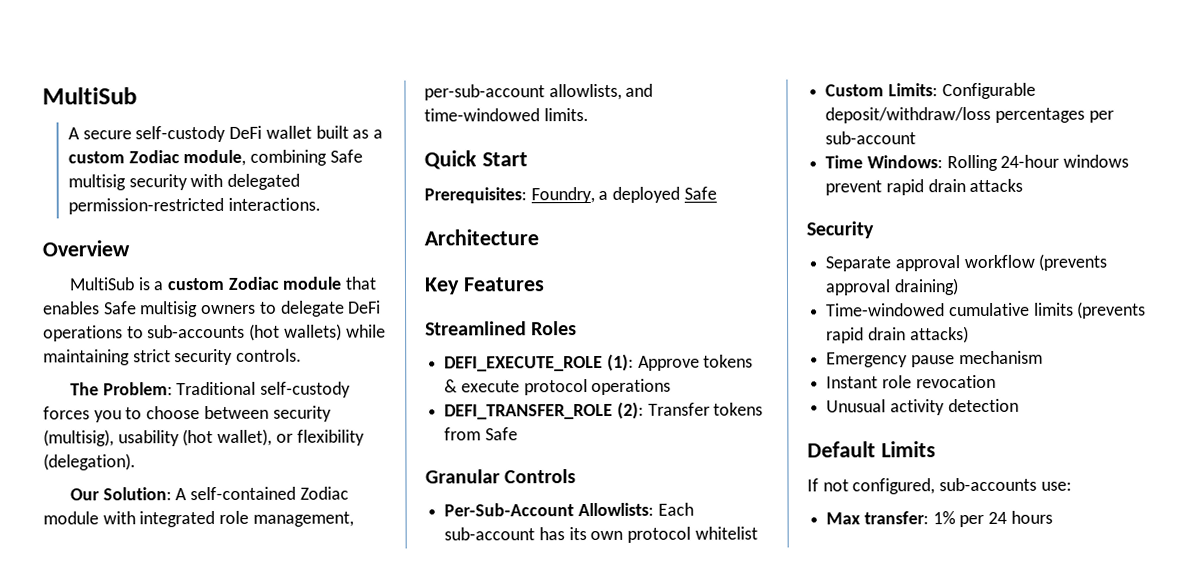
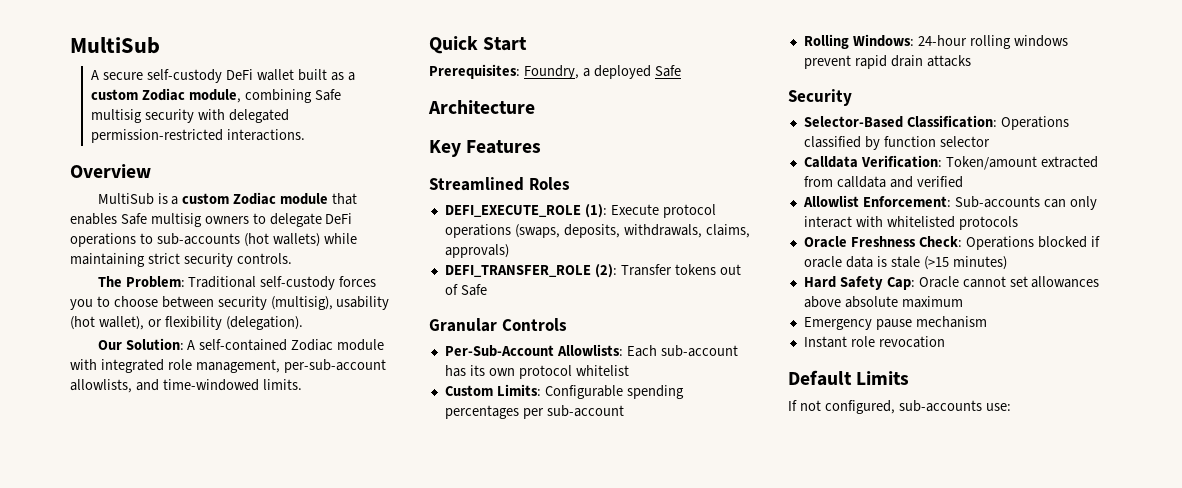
[637,354,754,371] [444,378,672,396] Approve tokens & execute protocol operations -> [610,204,716,218] [444,224,750,238] [444,244,509,258] Execute protocol operations (swaps, deposits, withdrawals, claims, approvals)
[444,427,482,441] from -> [719,264,741,275] [444,284,458,295] out of
[825,106,992,124] deposit/withdraw/loss -> [626,385,684,399] spending
[825,154,1060,172] Time Windows: Rolling 24-hour -> [803,34,1011,49] Rolling Windows: 24-hour rolling
[825,253,1108,272] [825,278,959,296] [826,301,1147,319] [826,326,969,344] Separate approval workflow (prevents approval draining) // Time-windowed cumulative limits (prevents rapid drain attacks) -> [803,115,1069,130] [803,136,990,150] [803,155,1098,170] [803,176,963,188] [802,195,1097,210] [803,216,1018,230] [803,236,1100,250] [803,256,1007,270] [803,276,1100,290] [803,296,963,308] Selector-Based Classification: Operations classified by function selector // Calldata Verification: Token/amount extracted from calldata and verified // Allowlist Enforcement: Sub-accounts can only interact with whitelisted protocols // Oracle Freshness Check: Operations blocked if oracle data is stale (>15 minutes) // Hard Safety Cap: Oracle cannot set allowances above absolute maximum
[826,398,1019,416] // Unusual activity detection -> (945, 342) none
[826,510,1053,528] // Max transfer: 1% per 24 hours -> (1011, 407) none

